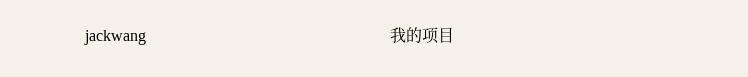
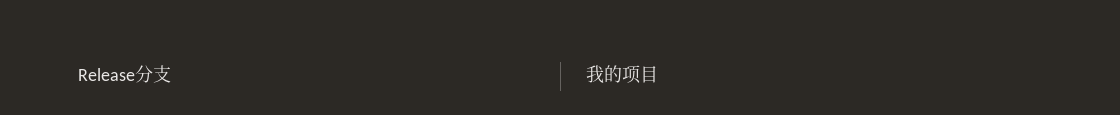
[84,30,146,45] jackwang -> [78,65,171,83] Release分支

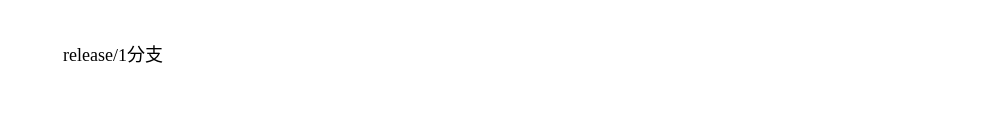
[78,68,135,81] Release -> [63,48,127,61] release/1
[586,65,658,84] // 我的项目 -> (163, 54) none

